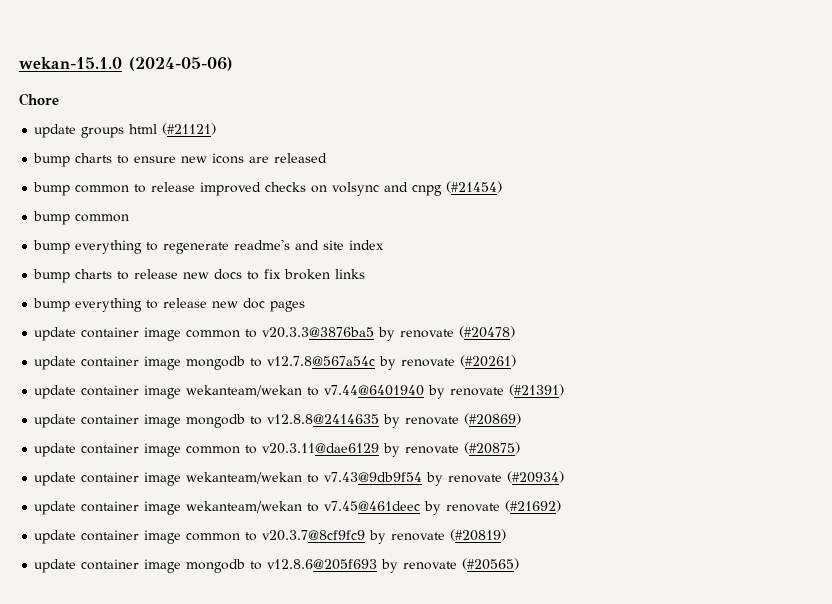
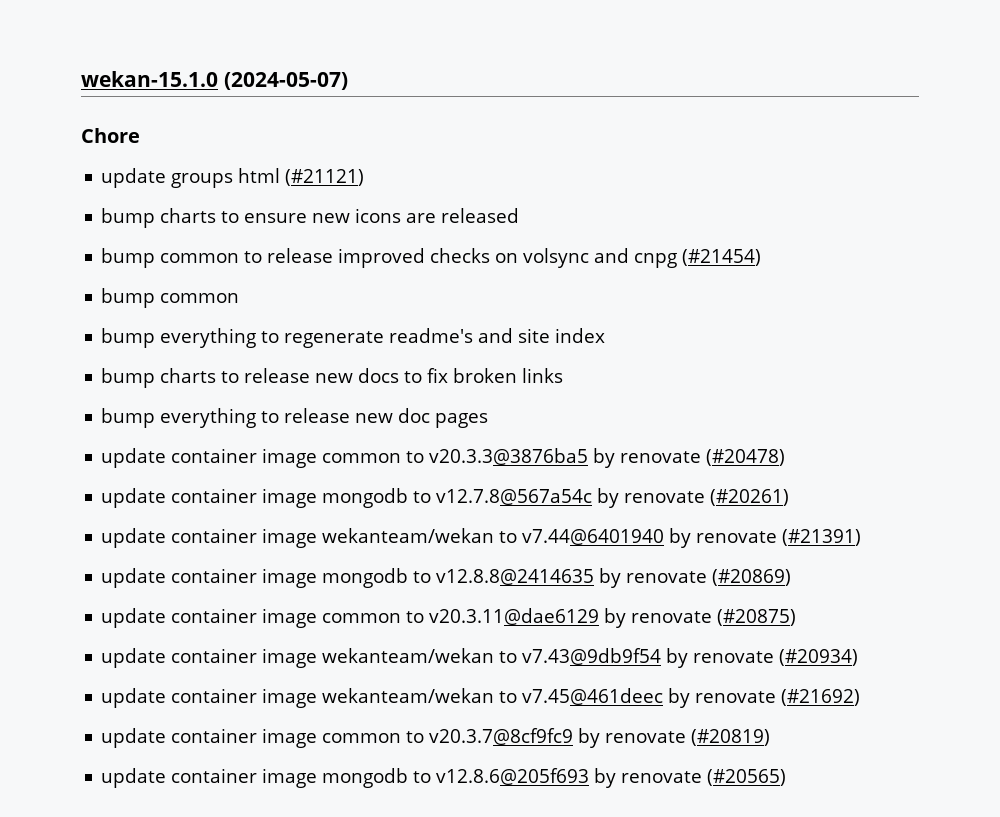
[129,57,233,71] (2024-05-06) -> [223,72,348,90] (2024-05-07)

